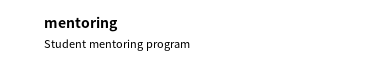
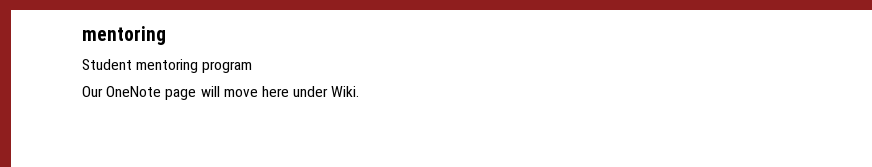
(190, 46) none -> [82,86,360,100] // Our OneNote page will move here under Wiki.

